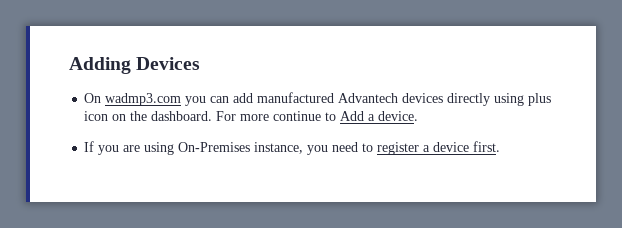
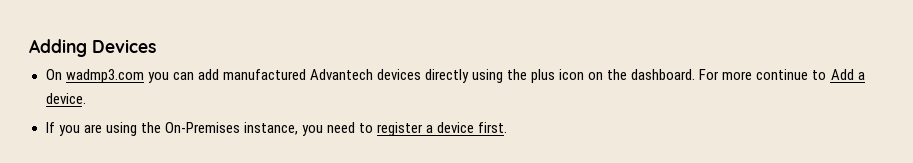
(525, 99) none -> [507,69,527,80] the
(175, 148) none -> [140,122,161,133] the

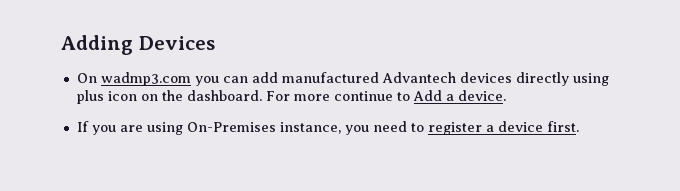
[507,69,527,80] the -> (609, 79) none
[140,122,161,133] the -> (183, 128) none

